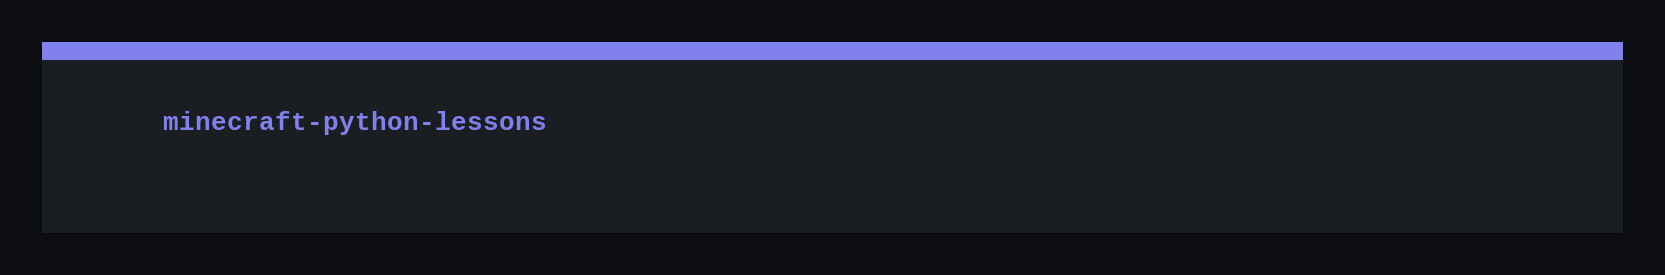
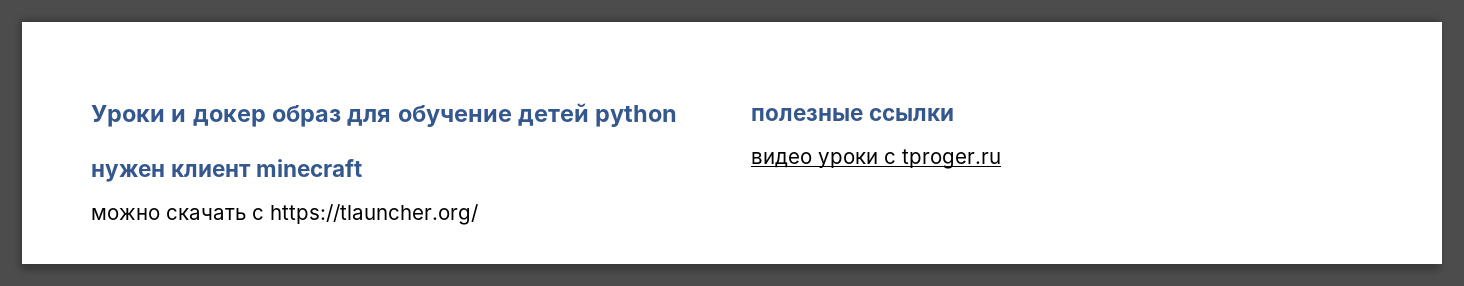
[163,111,547,135] minecraft-python-lessons -> [91,103,678,127] [91,159,363,182] [91,204,478,225] [751,108,955,121] [751,149,1001,169] Уроки и докер образ для обучение детей python // нужен клиент minecraft // можно скачать с https://tlauncher.org/ // полезные ссылки // видео уроки с tproger.ru

